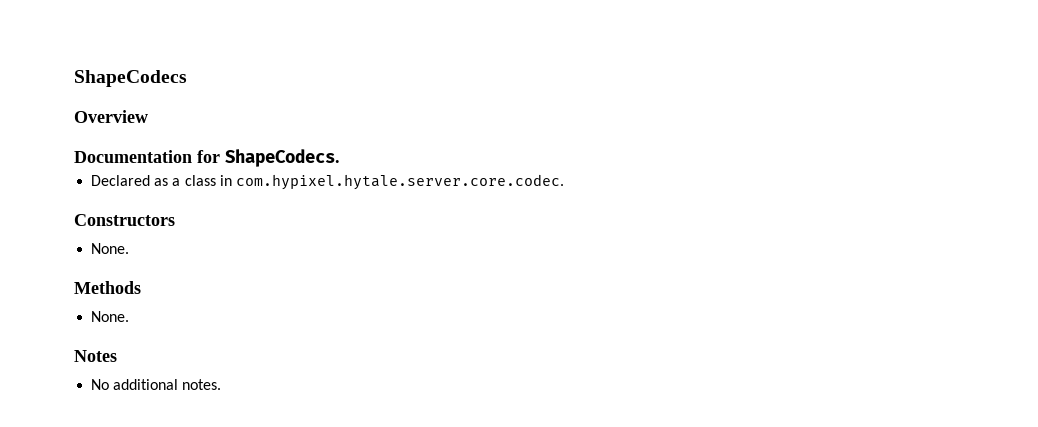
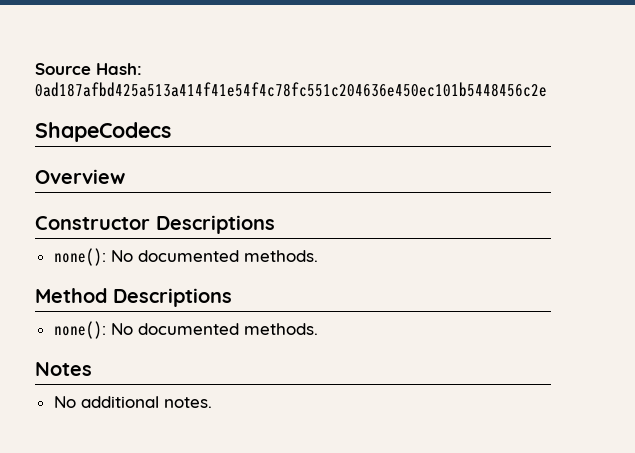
(74, 78) none -> [35,63,142,75] [35,82,547,97] Source Hash: 0ad187afbd425a513a414f41e54f4c78fc551c204636e450ec101b5448456c2e //
[74,149,340,167] [91,174,564,190] [74,214,175,226] [91,243,130,254] [74,281,141,294] [91,311,130,322] Documentation for ShapeCodecs. // Declared as a class in com.hypixel.hytale.server.core.codec. // Constructors // None. // Methods // None. -> [35,215,275,234] [53,248,318,266] [35,288,232,307] [53,321,318,339] Constructor Descriptions // none(): No documented methods. // Method Descriptions // none(): No documented methods.

